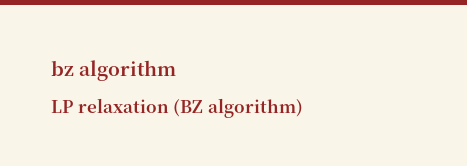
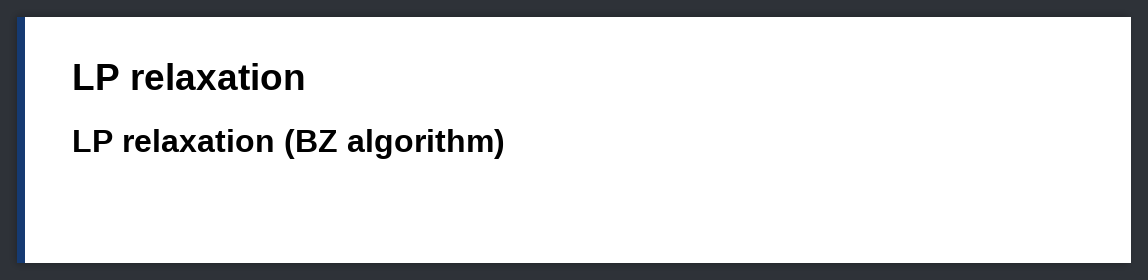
[51,60,177,81] bz algorithm -> [72,63,306,90] LP relaxation

